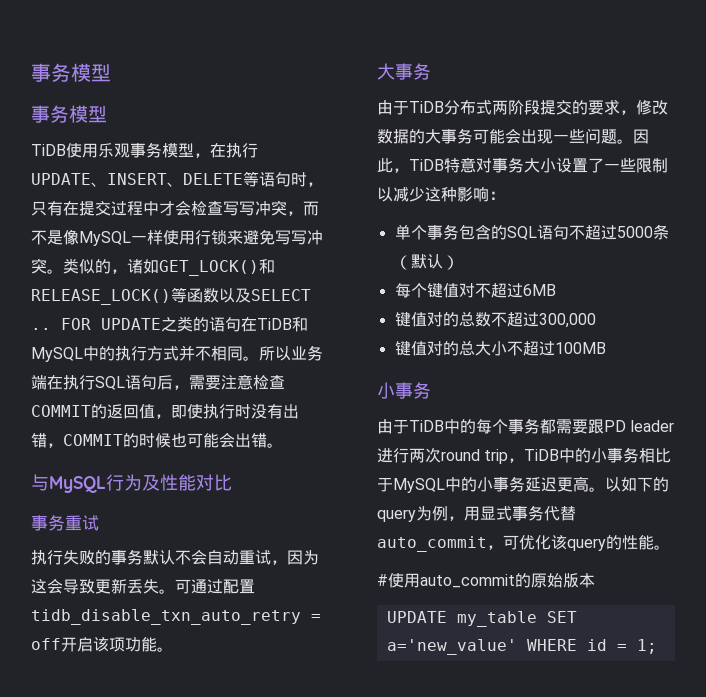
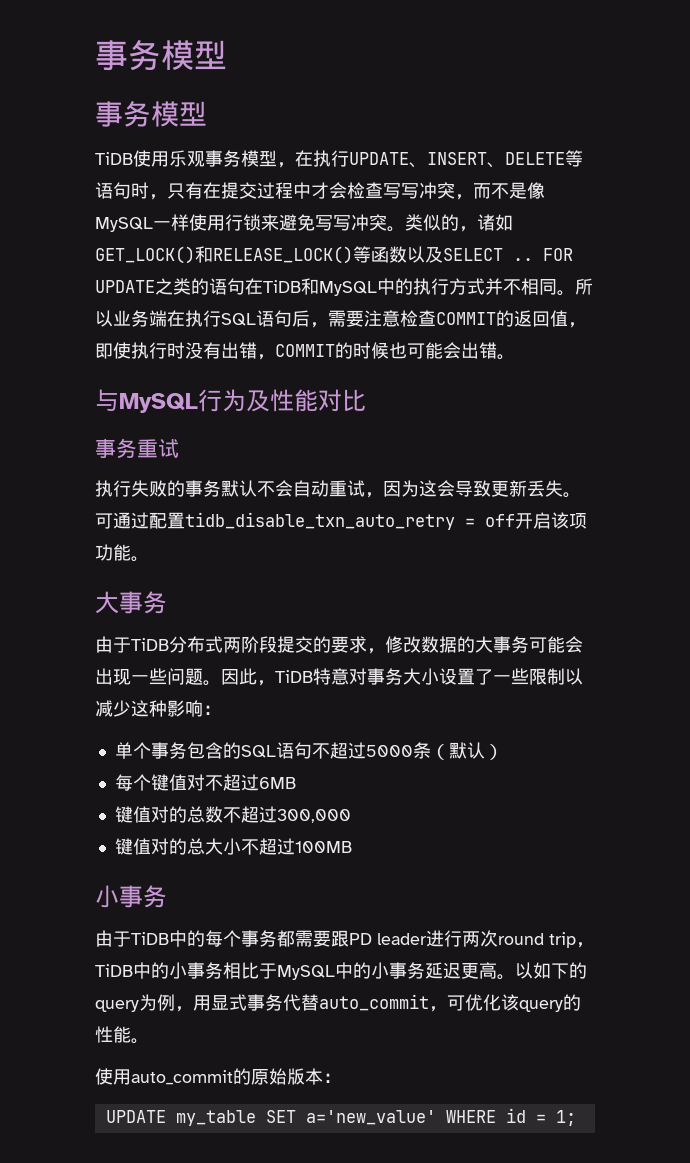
[377,574,388,586] # -> (149, 1041) none
(595, 580) none -> [323,1073,341,1083] ：

